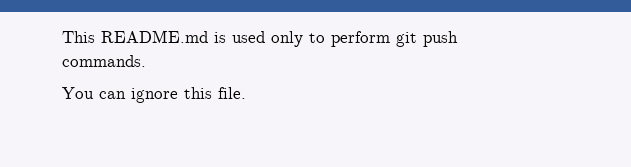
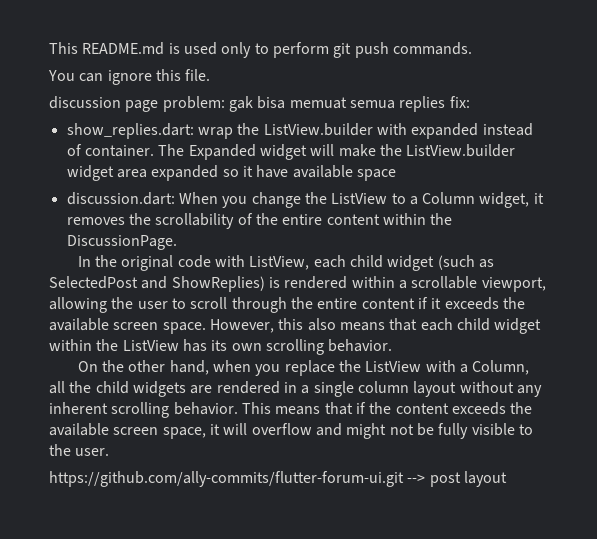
(246, 93) none -> [49,96,470,112] [66,123,533,139] [66,144,516,160] [66,165,396,181] [66,192,544,208] [66,213,453,229] [66,235,177,250] [77,255,495,271] [49,276,546,292] [49,297,525,313] [49,318,542,334] [49,339,393,355] [77,360,530,376] [49,381,542,397] [49,402,533,418] [49,423,533,439] [49,444,110,456] [49,471,507,487] // discussion page problem: gak bisa memuat semua replies fix: // show_replies.dart: wrap the ListView.builder with expanded instead of container. The Expanded widget will make the ListView.builder widget area expanded so it have available space // discussion.dart: When you change the ListView to a Column widget, it removes the scrollability of the entire content within the DiscussionPage. // In the original code with ListView, each child widget (such as SelectedPost and ShowReplies) is rendered within a scrollable viewport, allowing the user to scroll through the entire content if it exceeds the available screen space. However, this also means that each child widget within the ListView has its own scrolling behavior. // On the other hand, when you replace the ListView with a Column, all the child widgets are rendered in a single column layout without any inherent scrolling behavior. This means that if the content exceeds the available screen space, it will overflow and might not be fully visible to the user. // https://github.com/ally-commits/flutter-forum-ui.git --> post layout

